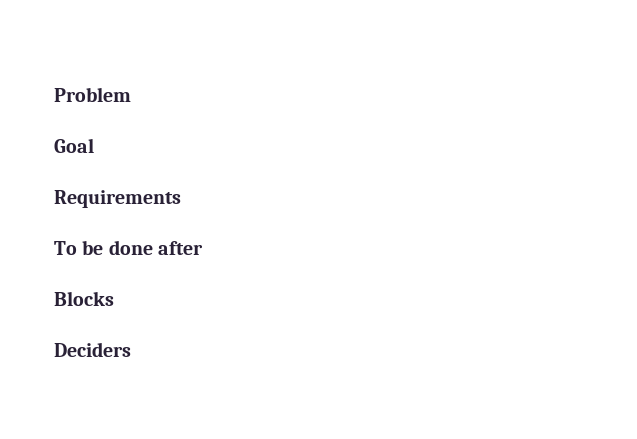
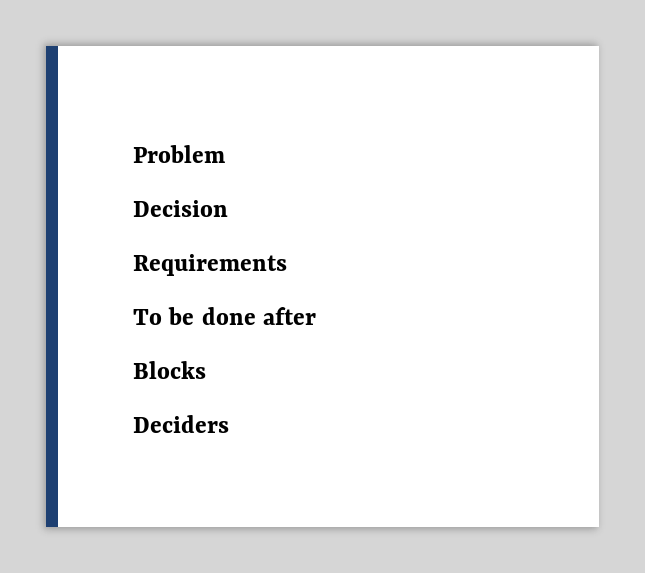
[54,138,94,153] Goal -> [133,200,228,217] Decision

